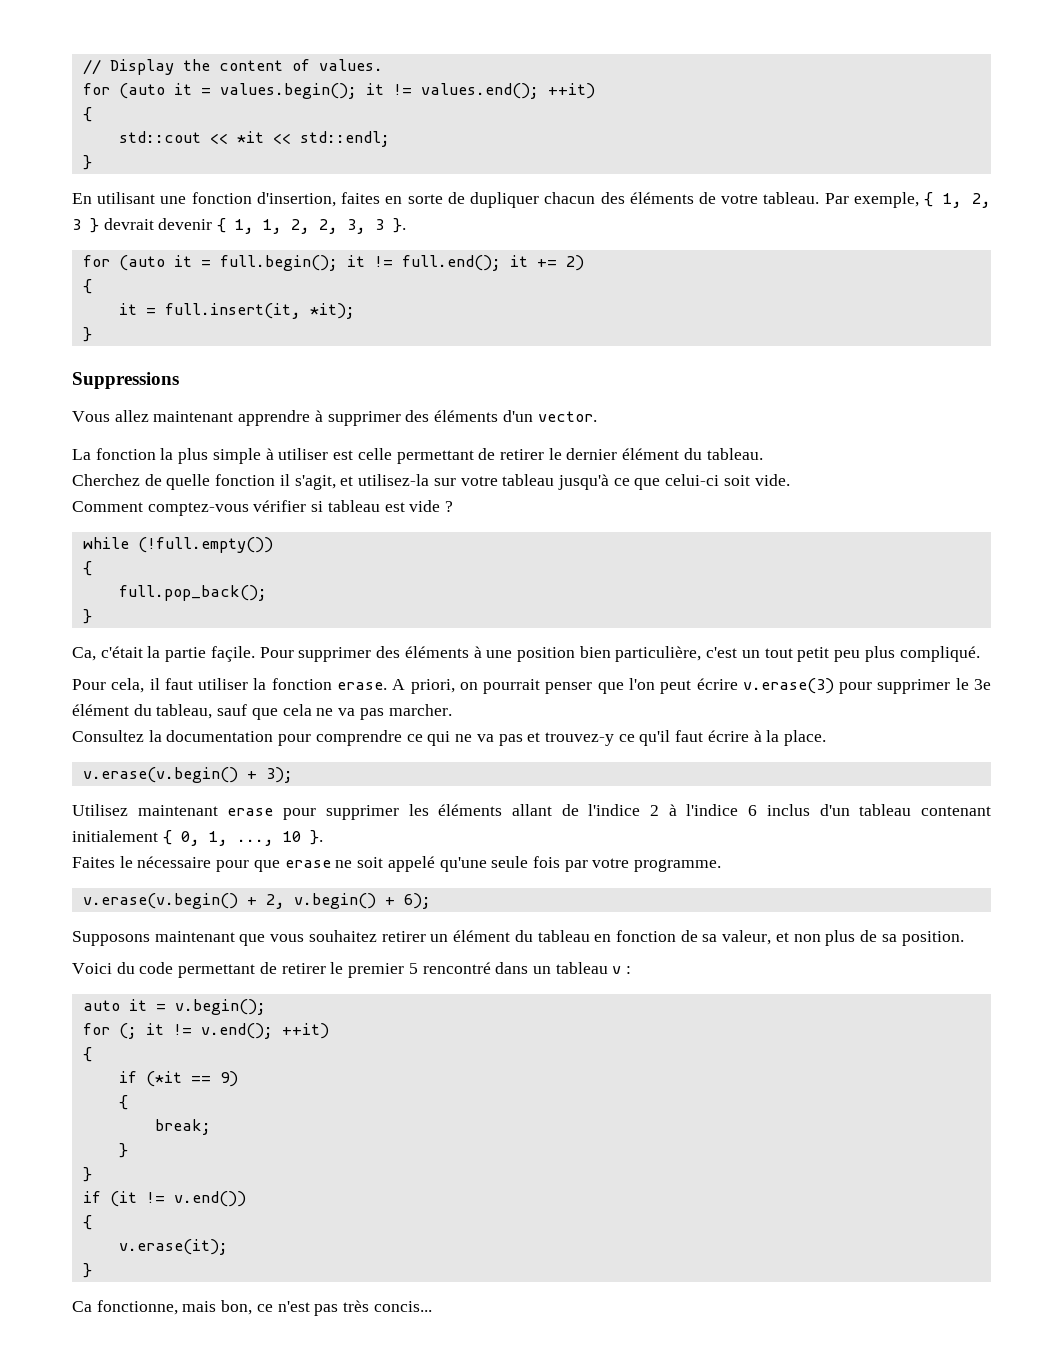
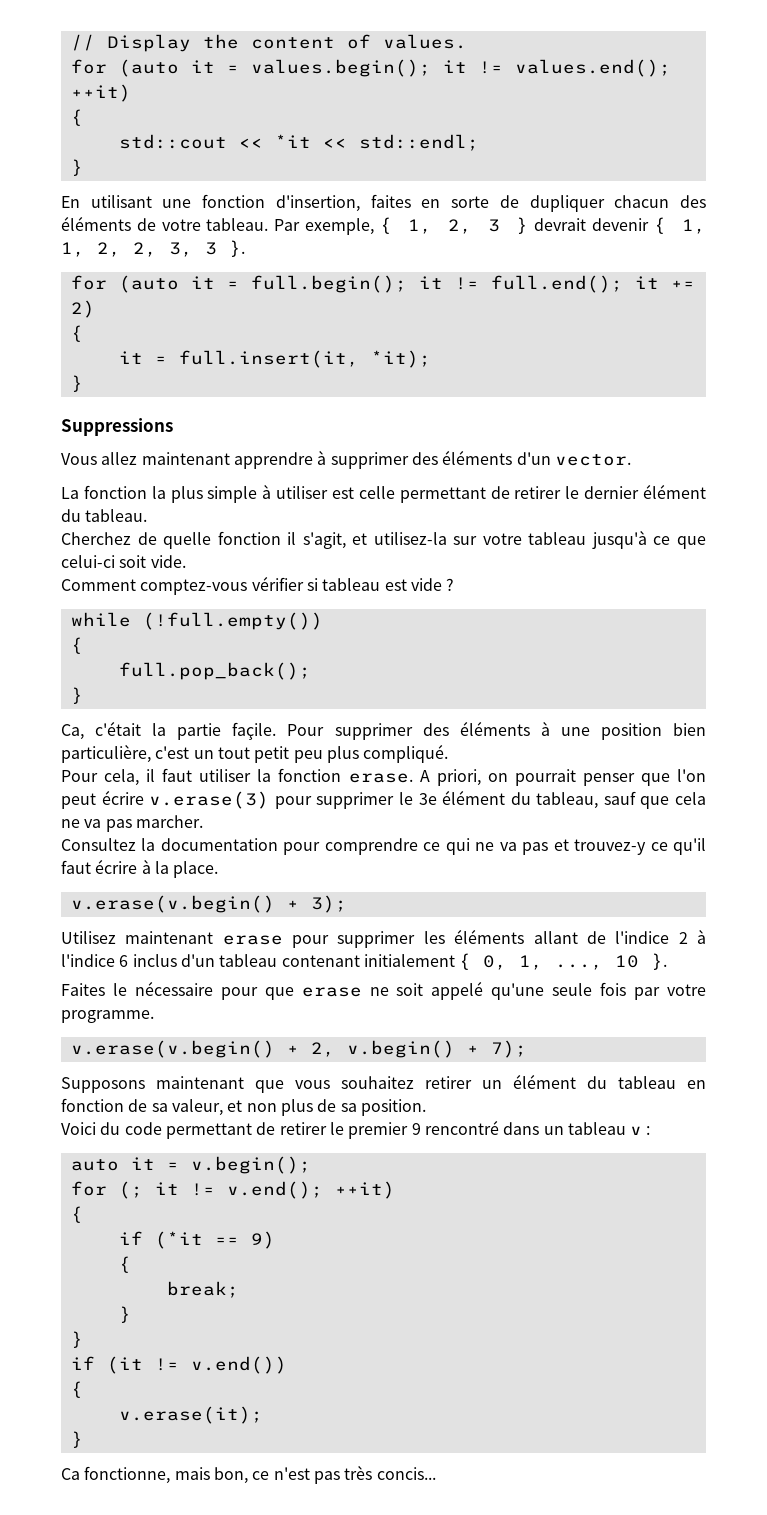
[403,893,431,909] 6); -> [490,1040,527,1058] 7);
[408,963,418,974] 5 -> [411,1123,421,1135] 9

